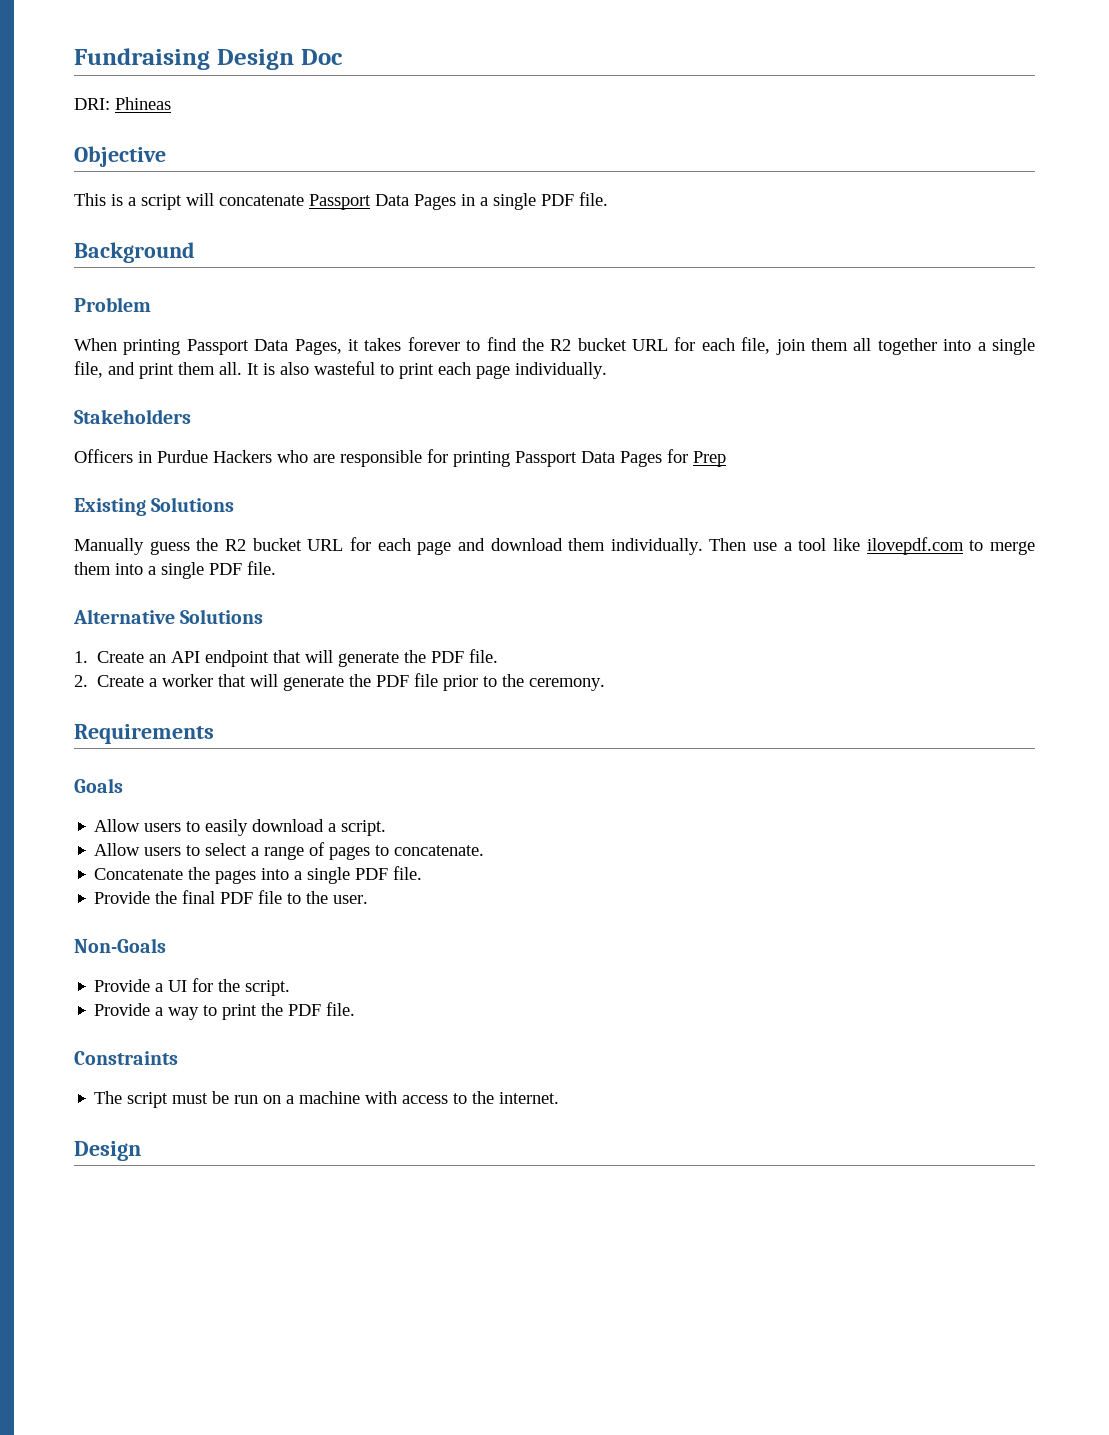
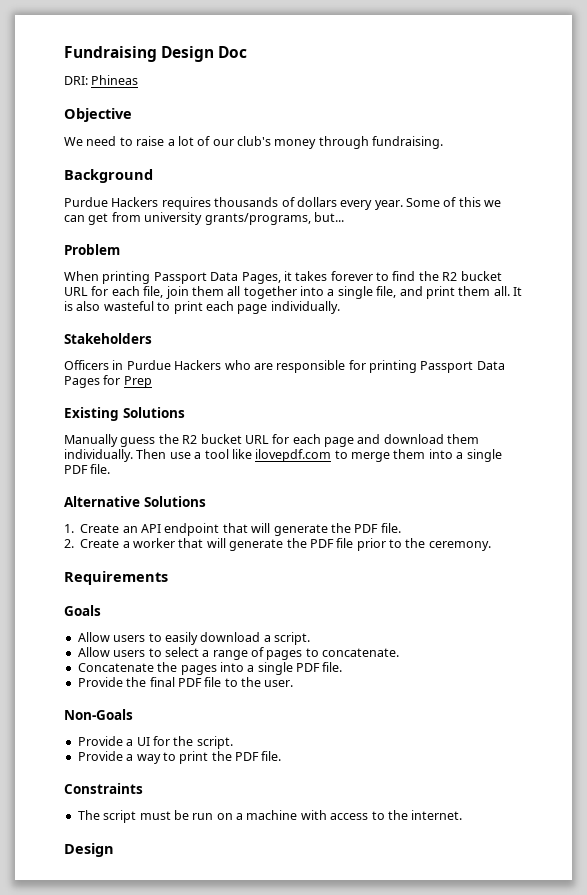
[74,192,608,210] [74,242,195,263] This is a script will concatenate Passport Data Pages in a single PDF file. // Background -> [64,136,444,149] [64,169,153,183] [64,197,502,210] [64,212,344,225] We need to raise a lot of our club's money through fundraising. // Background // Purdue Hackers requires thousands of dollars every year. Some of this we can get from university grants/programs, but...

